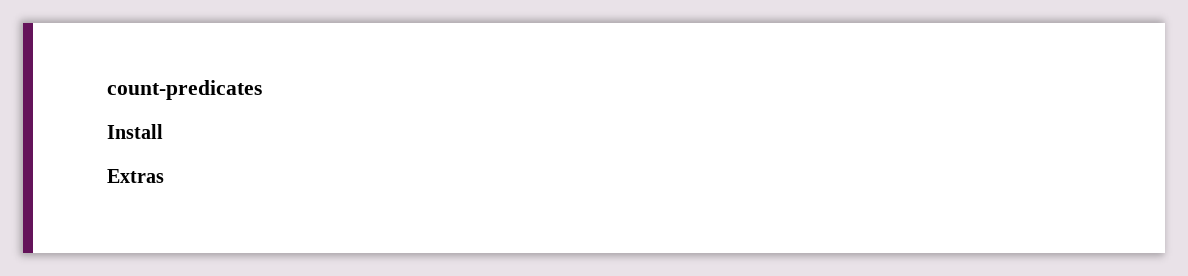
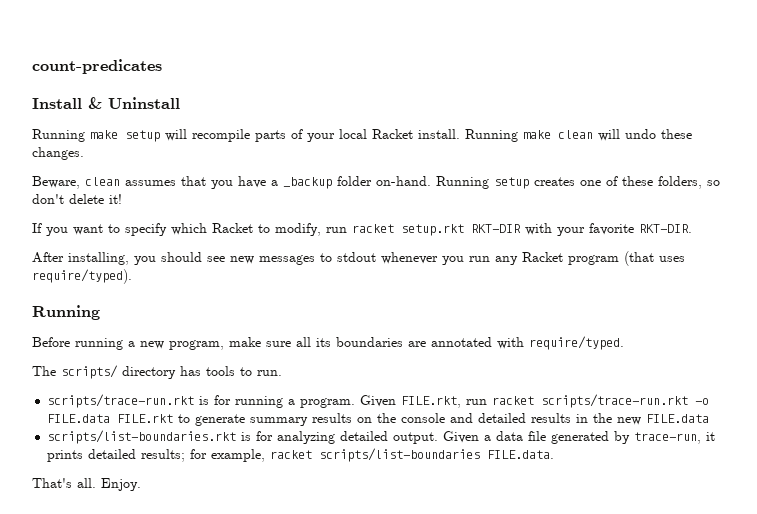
[107,169,164,183] // Extras -> [88,97,180,109] [32,129,692,142] [32,147,84,160] [32,176,720,189] [32,194,122,204] [32,223,692,236] [32,251,685,266] [32,269,132,284] [32,305,100,320] [32,336,624,350] [32,365,282,379] [47,394,710,408] [47,413,710,426] [47,430,716,444] [47,448,555,462] [32,478,141,491] & Uninstall // Running make setup will recompile parts of your local Racket install. Running make clean will undo these changes. // Beware, clean assumes that you have a _backup folder on-hand. Running setup creates one of these folders, so don't delete it! // If you want to specify which Racket to modify, run racket setup.rkt RKT-DIR with your favorite RKT-DIR. // After installing, you should see new messages to stdout whenever you run any Racket program (that uses require/typed). // Running // Before running a new program, make sure all its boundaries are annotated with require/typed. // The scripts/ directory has tools to run. // scripts/trace-run.rkt is for running a program. Given FILE.rkt, run racket scripts/trace-run.rkt -o FILE.data FILE.rkt to generate summary results on the console and detailed results in the new FILE.data // scripts/list-boundaries.rkt is for analyzing detailed output. Given a data file generated by trace-run, it prints detailed results; for example, racket scripts/list-boundaries FILE.data. // That's all. Enjoy.

